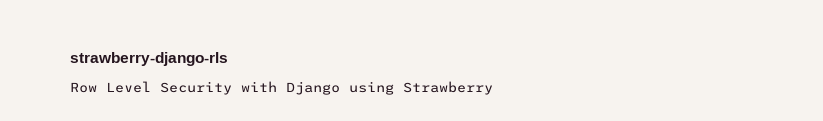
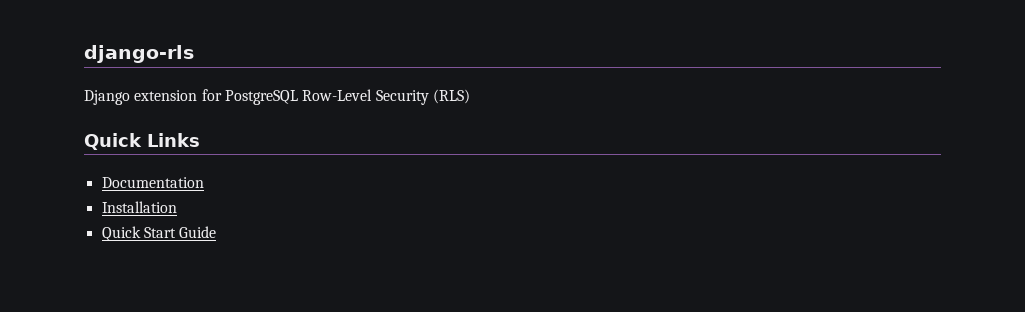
[70,52,228,66] [70,81,493,95] strawberry-django-rls // Row Level Security with Django using Strawberry -> [84,45,194,63] [84,89,470,105] [84,133,200,150] [101,177,204,188] [101,201,177,213] [101,226,217,241] django-rls // Django extension for PostgreSQL Row-Level Security (RLS) // Quick Links // Documentation // Installation // Quick Start Guide

